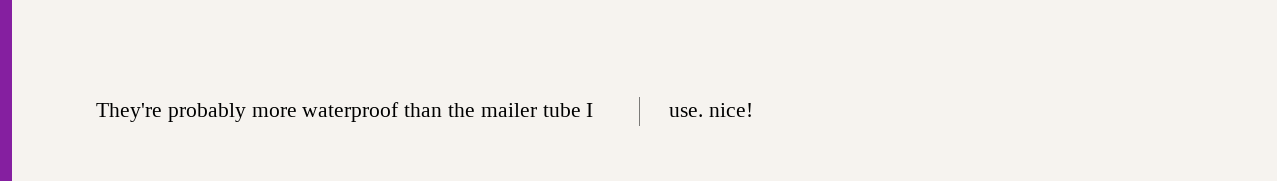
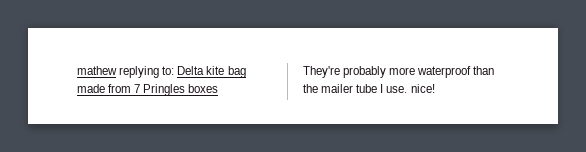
(96, 112) none -> [77,66,246,78] [77,84,219,96] mathew replying to: Delta kite bag made from 7 Pringles boxes //

